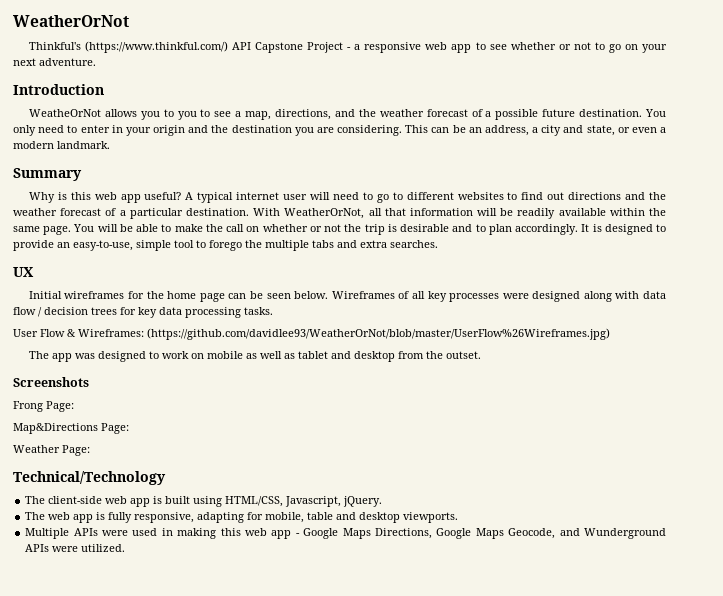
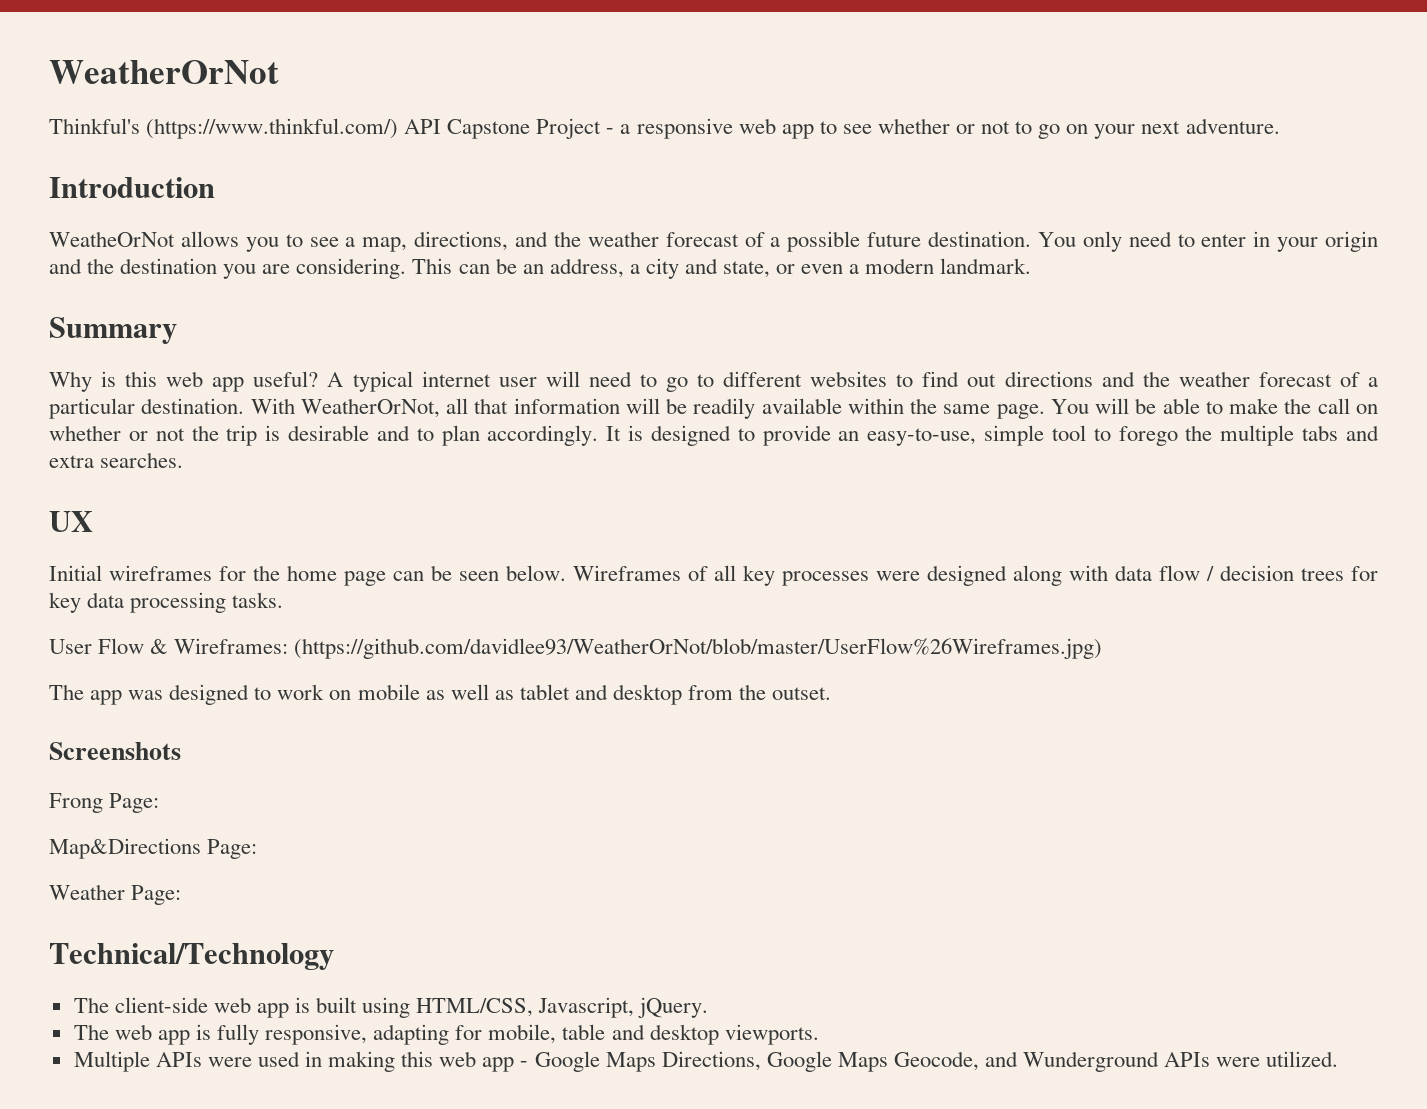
[177,109,211,120] you to -> (303, 240) none

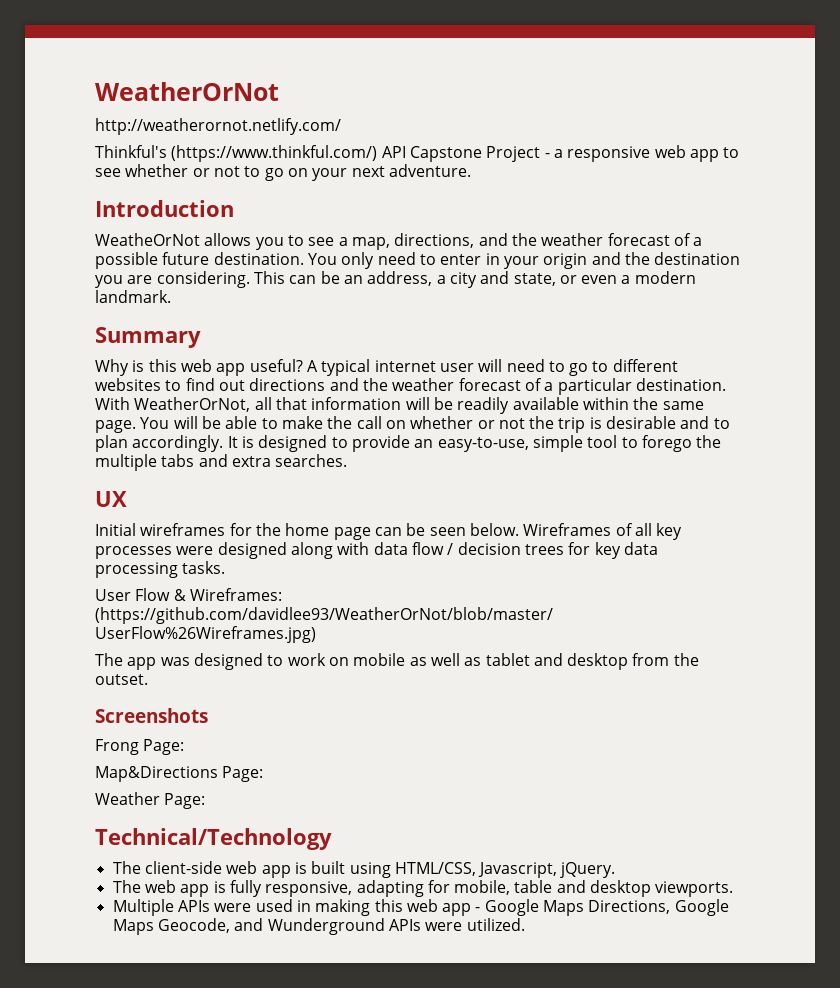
(279, 72) none -> [95,118,341,135] // http://weatherornot.netlify.com/

